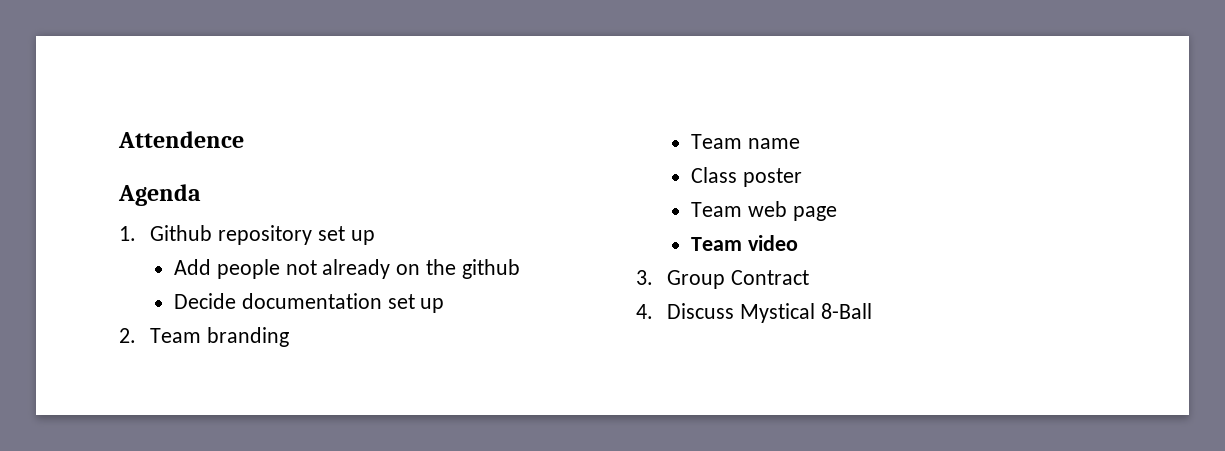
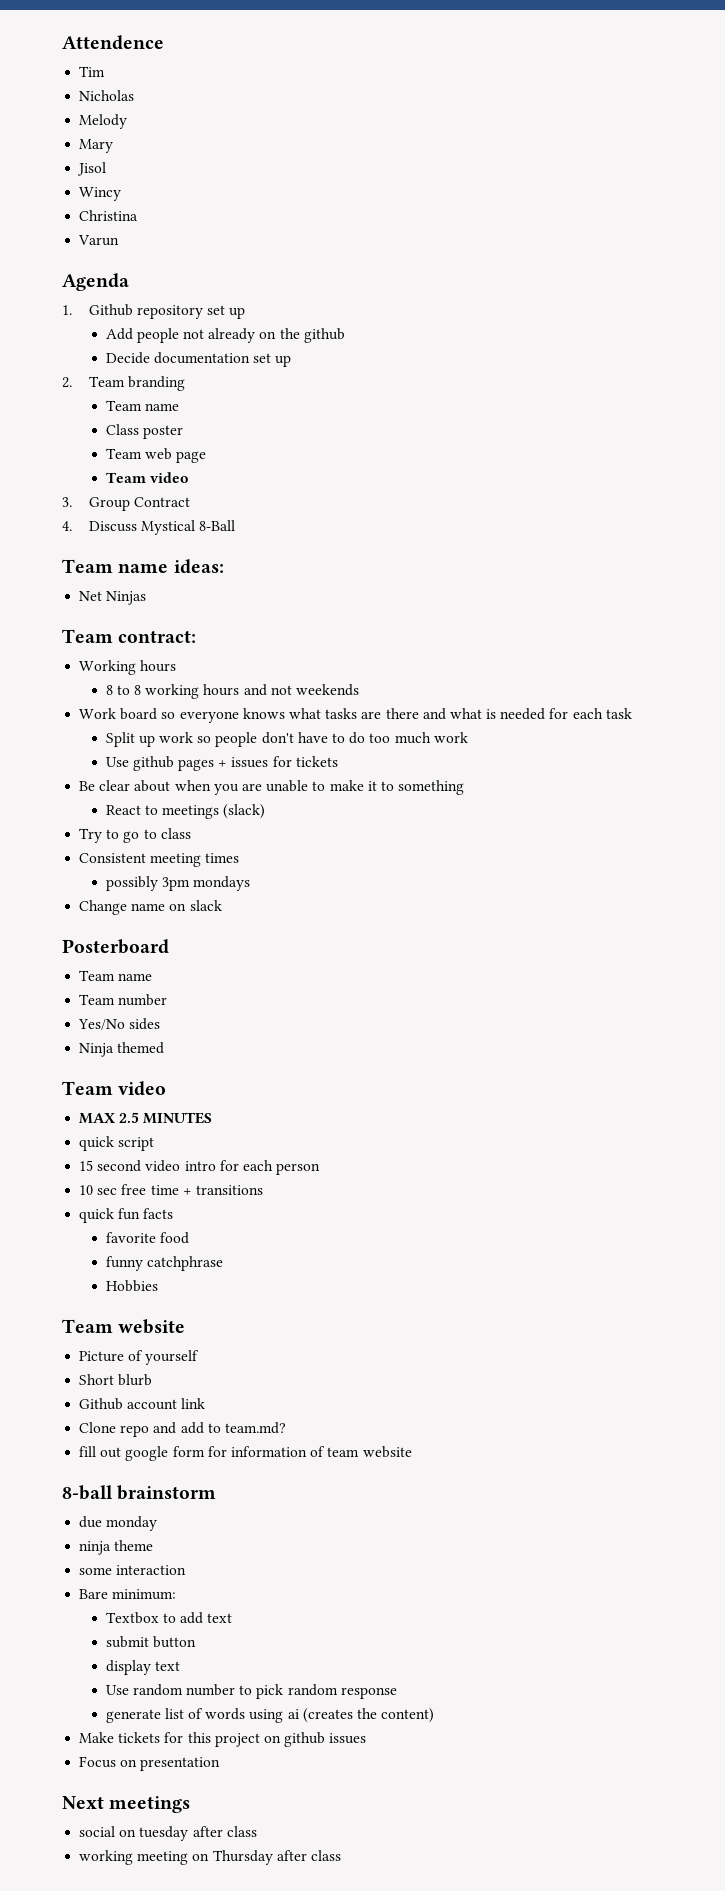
(244, 139) none -> [79,66,106,77] [79,90,135,101] [79,114,128,129] [79,139,114,153] [77,162,107,176] [79,187,122,201] [79,210,139,221] [78,235,120,246] // Tim // Nicholas // Melody // Mary // Jisol // Wincy // Christina // Varun
(872, 311) none -> [62,559,224,574] [79,591,147,605] [62,629,197,643] [79,660,177,675] [105,684,360,699] [79,708,632,723] [105,732,468,747] [105,756,338,771] [79,780,465,795] [105,804,266,819] [79,828,191,843] [79,853,240,867] [105,876,251,891] [79,900,222,915] [62,939,169,954] [79,970,153,981] [79,994,168,1006] [78,1018,161,1030] [79,1042,165,1057] [62,1081,167,1096] [79,1112,213,1124] [79,1136,155,1151] [79,1160,321,1175] [79,1184,263,1195] [79,1208,174,1223] [105,1232,189,1244] [105,1256,223,1271] [105,1280,158,1292] [62,1319,186,1334] [79,1350,200,1365] [79,1374,153,1386] [79,1398,206,1410] [79,1422,286,1437] [79,1446,412,1461] [62,1485,217,1500] [79,1516,158,1531] [79,1540,154,1555] [79,1565,187,1575] [79,1589,177,1600] [105,1612,233,1624] [105,1636,196,1648] [105,1660,180,1675] [105,1684,397,1699] [105,1708,435,1723] [79,1732,367,1747] [79,1756,221,1771] [62,1796,191,1813] [79,1826,257,1841] [79,1850,341,1865] // Team name ideas: // Net Ninjas // Team contract: // Working hours // 8 to 8 working hours and not weekends // Work board so everyone knows what tasks are there and what is needed for each task // Split up work so people don't have to do too much work // Use github pages + issues for tickets // Be clear about when you are unable to make it to something // React to meetings (slack) // Try to go to class // Consistent meeting times // possibly 3pm mondays // Change name on slack // Posterboard // Team name // Team number // Yes/No sides // Ninja themed // Team video // MAX 2.5 MINUTES // quick script // 15 second video intro for each person // 10 sec free time + transitions // quick fun facts // favorite food // funny catchphrase // Hobbies // Team website // Picture of yourself // Short blurb // Github account link // Clone repo and add to team.md? // fill out google form for information of team website // 8-ball brainstorm // due monday // ninja theme // some interaction // Bare minimum: // Textbox to add text // submit button // display text // Use random number to pick random response // generate list of words using ai (creates the content) // Make tickets for this project on github issues // Focus on presentation // Next meetings // social on tuesday after class // working meeting on Thursday after class

